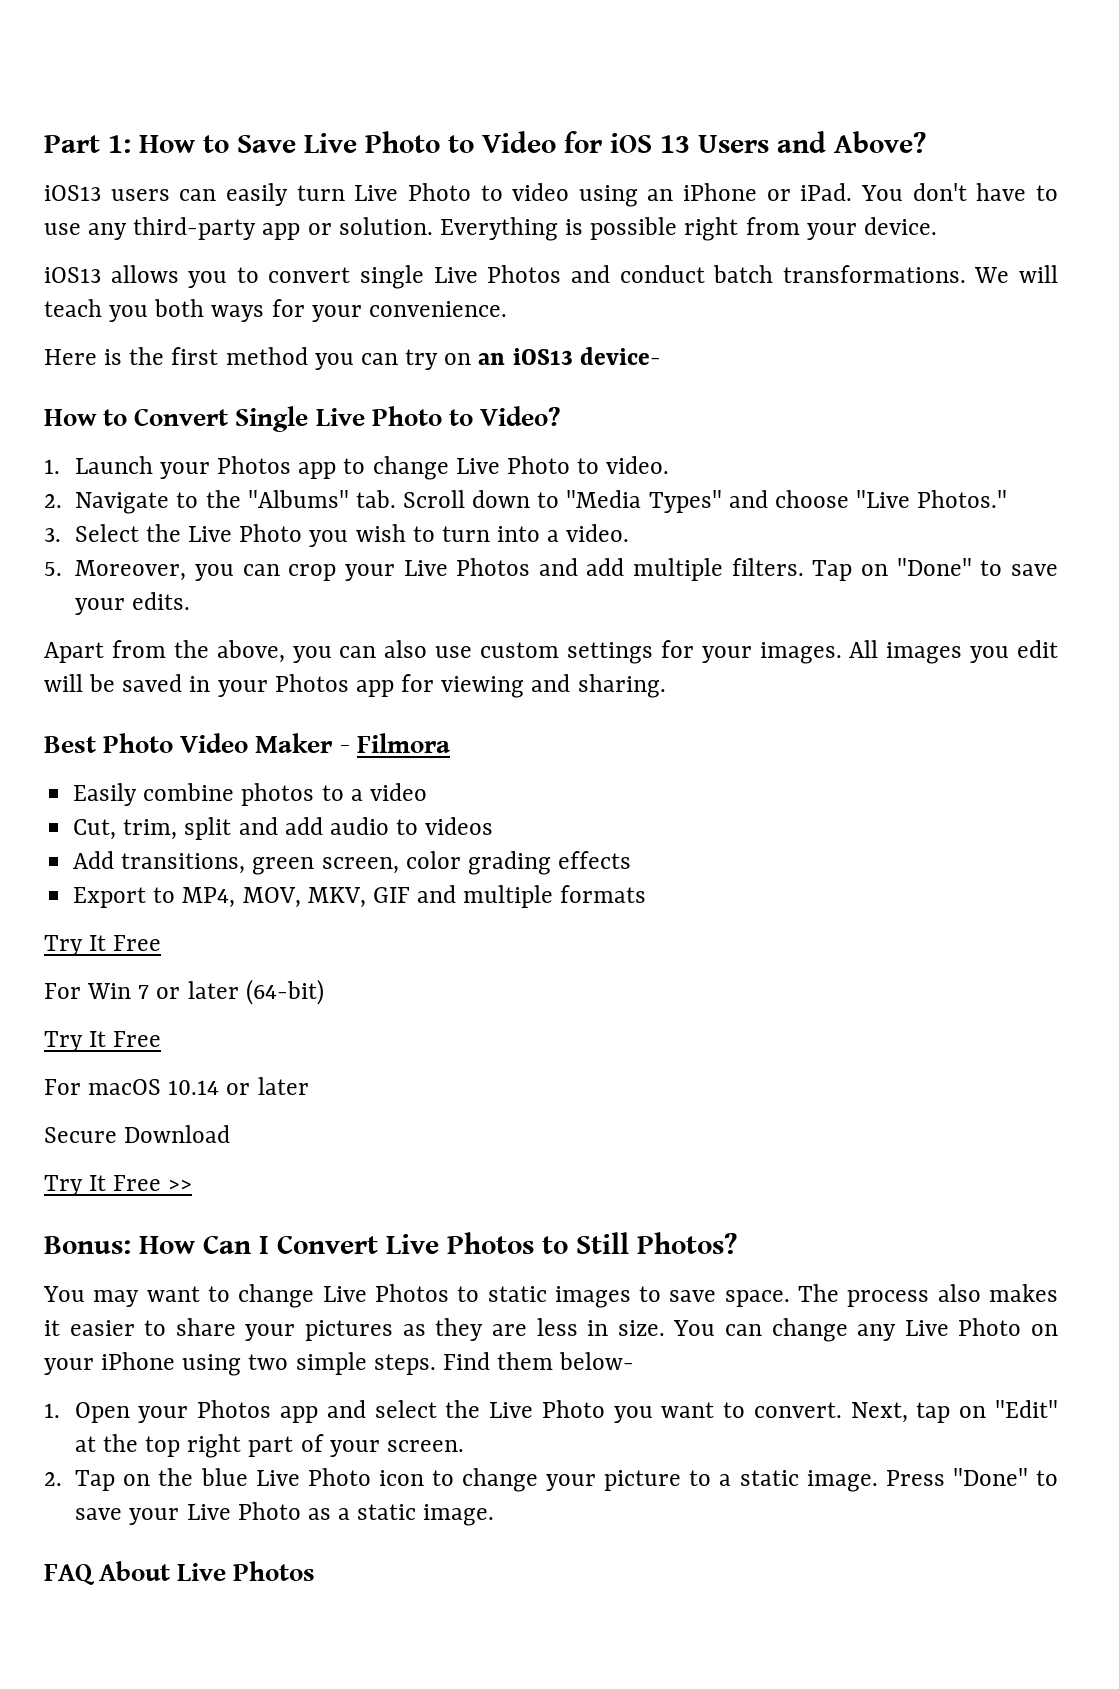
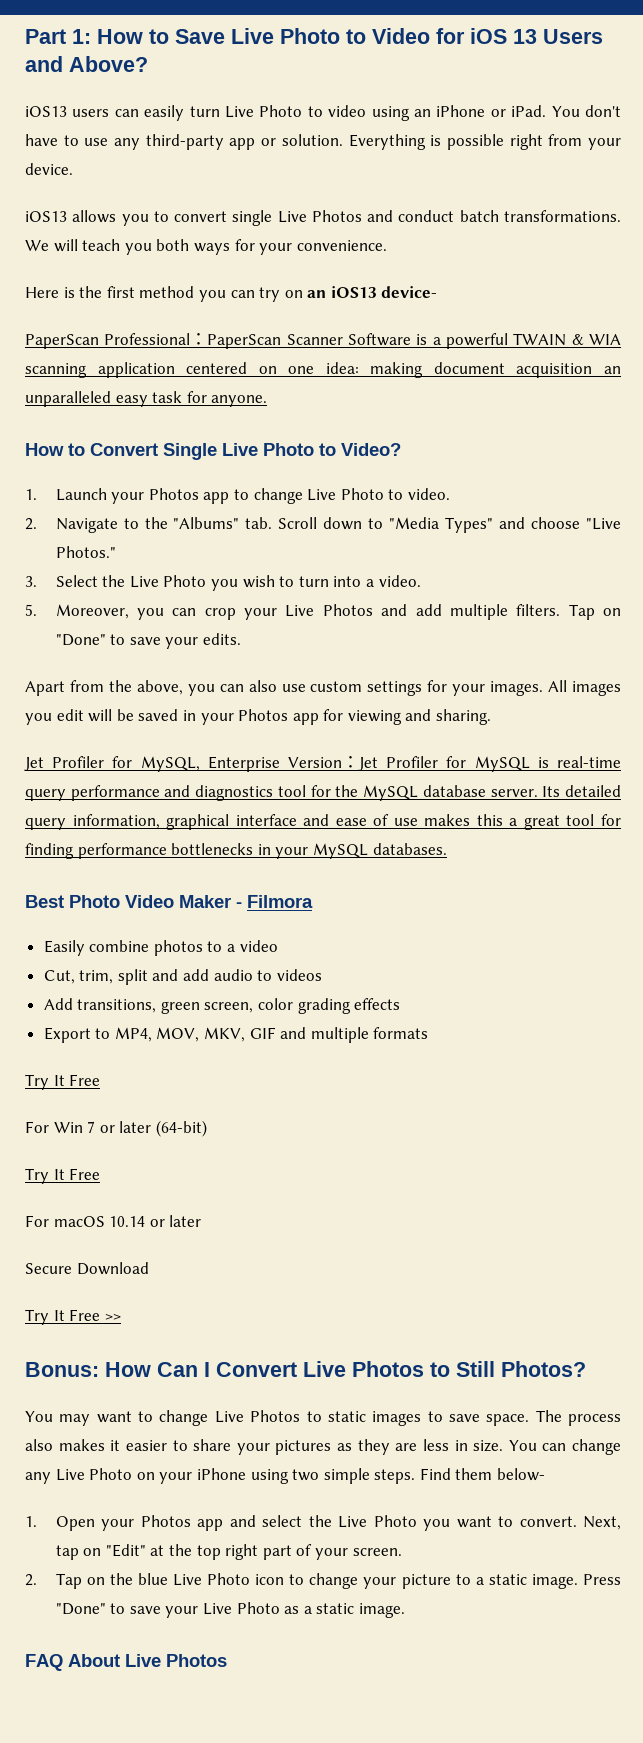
(661, 356) none -> [25,333,621,349] [25,362,621,378] [25,391,268,407] // PaperScan Professional：PaperScan Scanner Software is a powerful TWAIN & WIA scanning application centered on one idea: making document acquisition an unparalleled easy task for anyone.
(666, 686) none -> [24,756,621,772] [25,785,622,801] [25,814,622,830] [25,843,447,859] // Jet Profiler for MySQL, Enterprise Version：Jet Profiler for MySQL is real-time query performance and diagnostics tool for the MySQL database server. Its detailed query information, graphical interface and ease of use makes this a great tool for finding performance bottlenecks in your MySQL databases.

